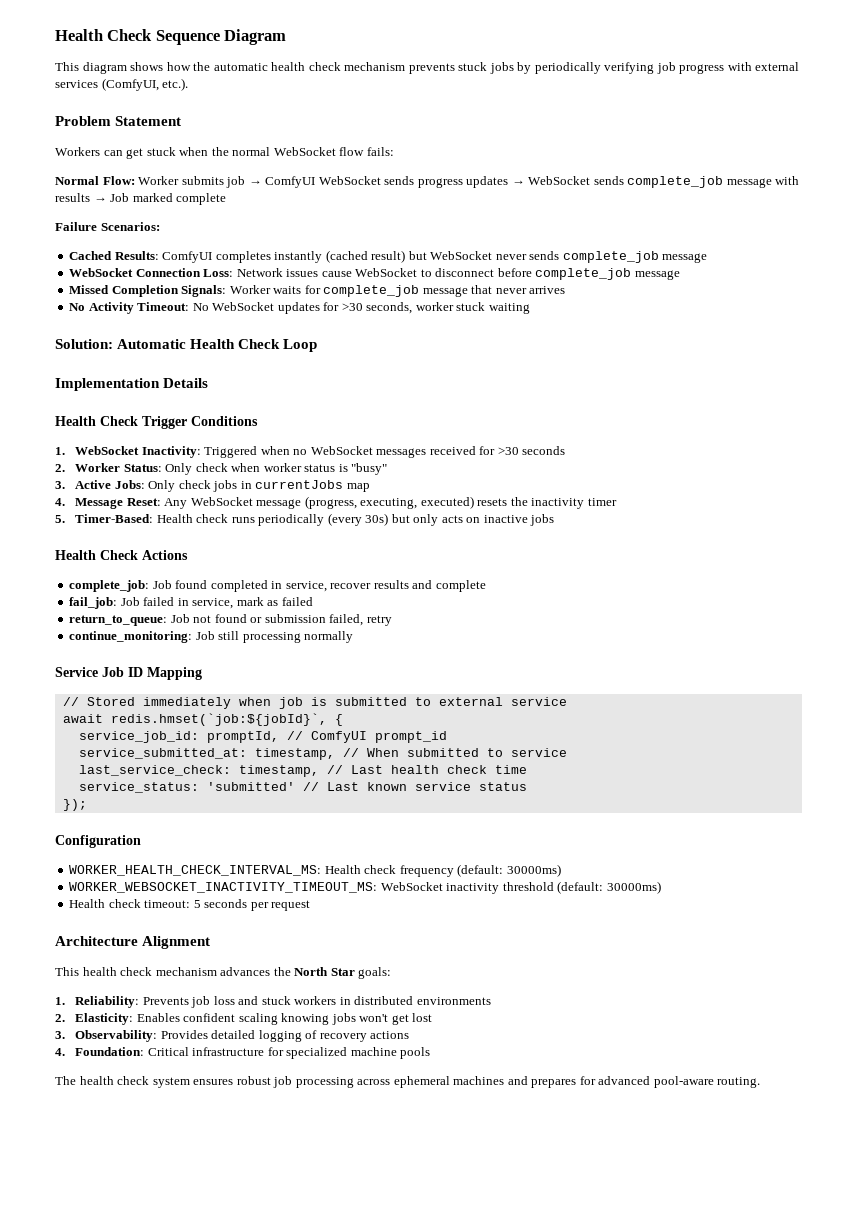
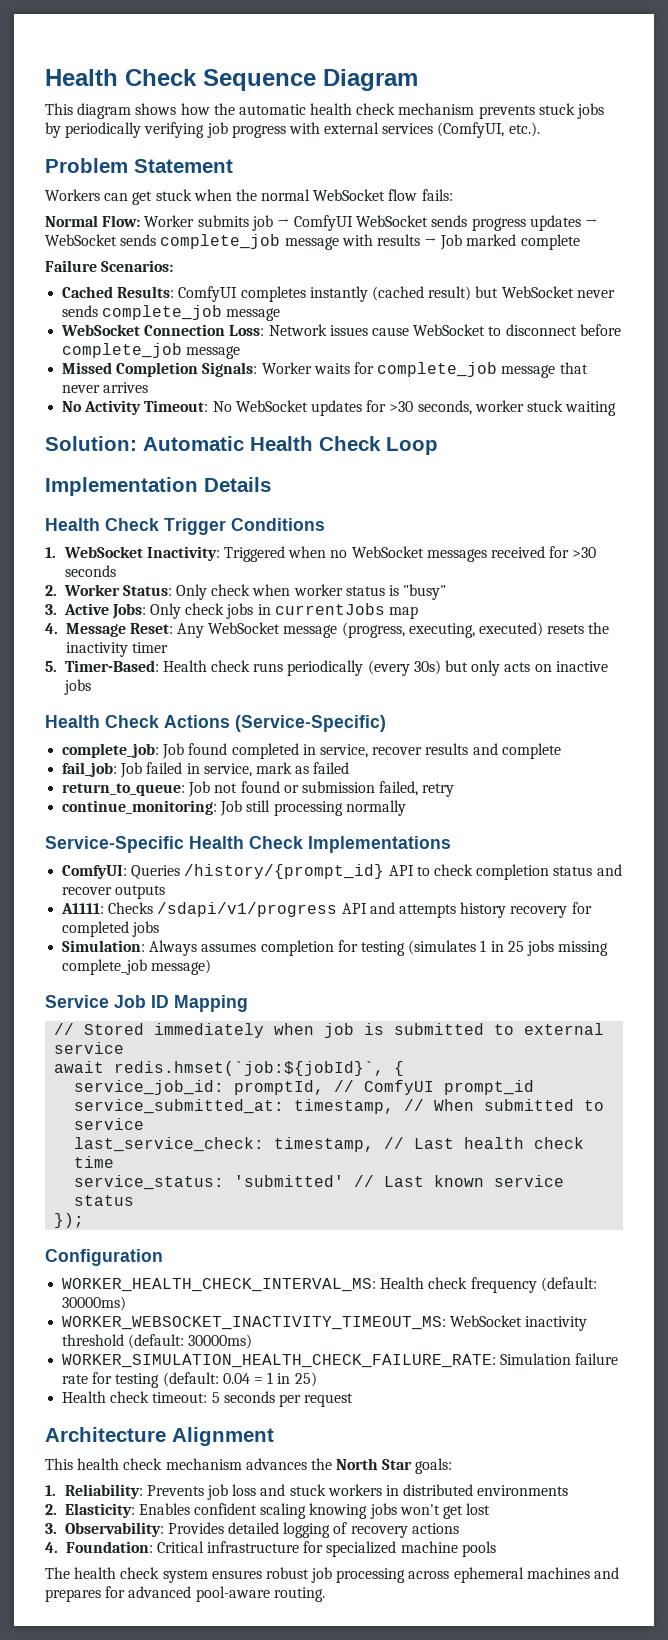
(188, 555) none -> [235,715,386,732] (Service-Specific)
(354, 637) none -> [45,836,451,853] [62,864,622,880] [62,885,166,899] [61,902,592,918] [62,921,160,937] [62,940,609,956] [62,959,212,975] // Service-Specific Health Check Implementations // ComfyUI: Queries /history/{prompt_id} API to check completion status and recover outputs // A1111: Checks /sdapi/v1/progress API and attempts history recovery for completed jobs // Simulation: Always assumes completion for testing (simulates 1 in 25 jobs missing complete_job message)
(661, 887) none -> [62,1353,619,1368] [62,1372,317,1388] // WORKER_SIMULATION_HEALTH_CHECK_FAILURE_RATE: Simulation failure rate for testing (default: 0.04 = 1 in 25)

